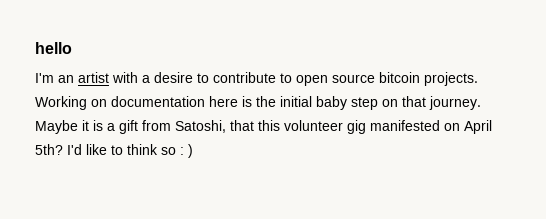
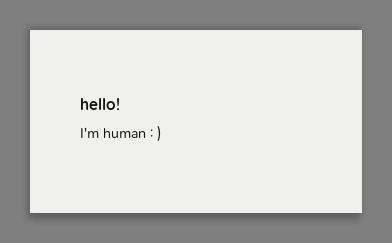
[35,42,72,54] hello -> [80,98,120,110] hello!
[58,72,478,86] [35,96,481,110] [35,120,492,134] [35,144,176,155] an artist with a desire to contribute to open source bitcoin projects. Working on documentation here is the initial baby step on that journey. Maybe it is a gift from Satoshi, that this volunteer gig manifested on April 5th? I'd like to think so -> [103,128,146,138] human

